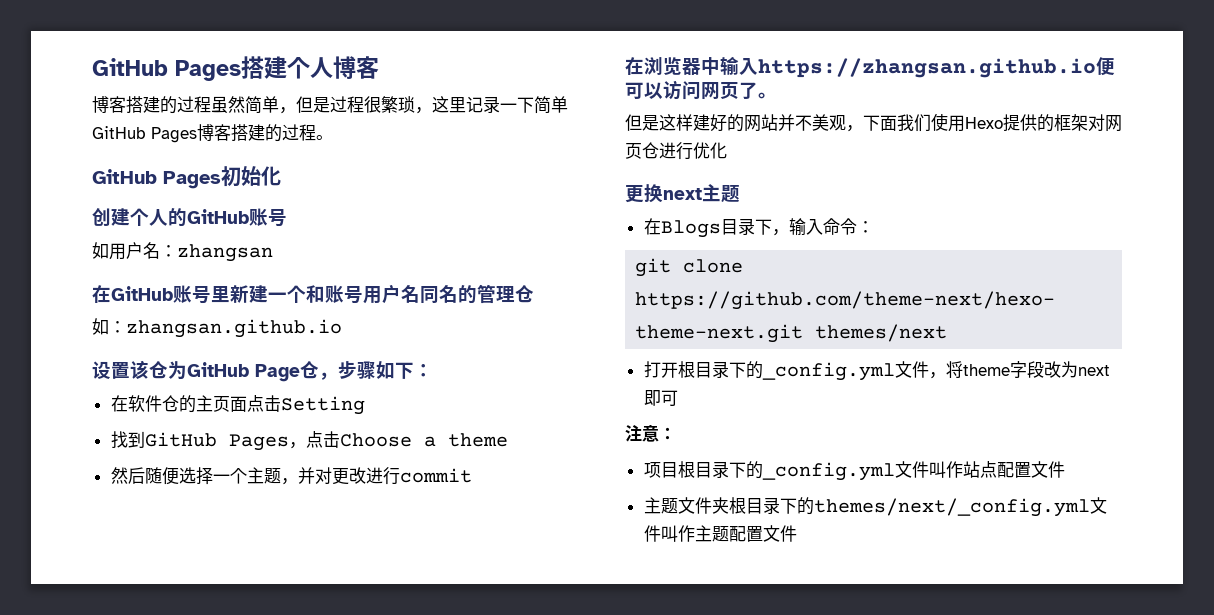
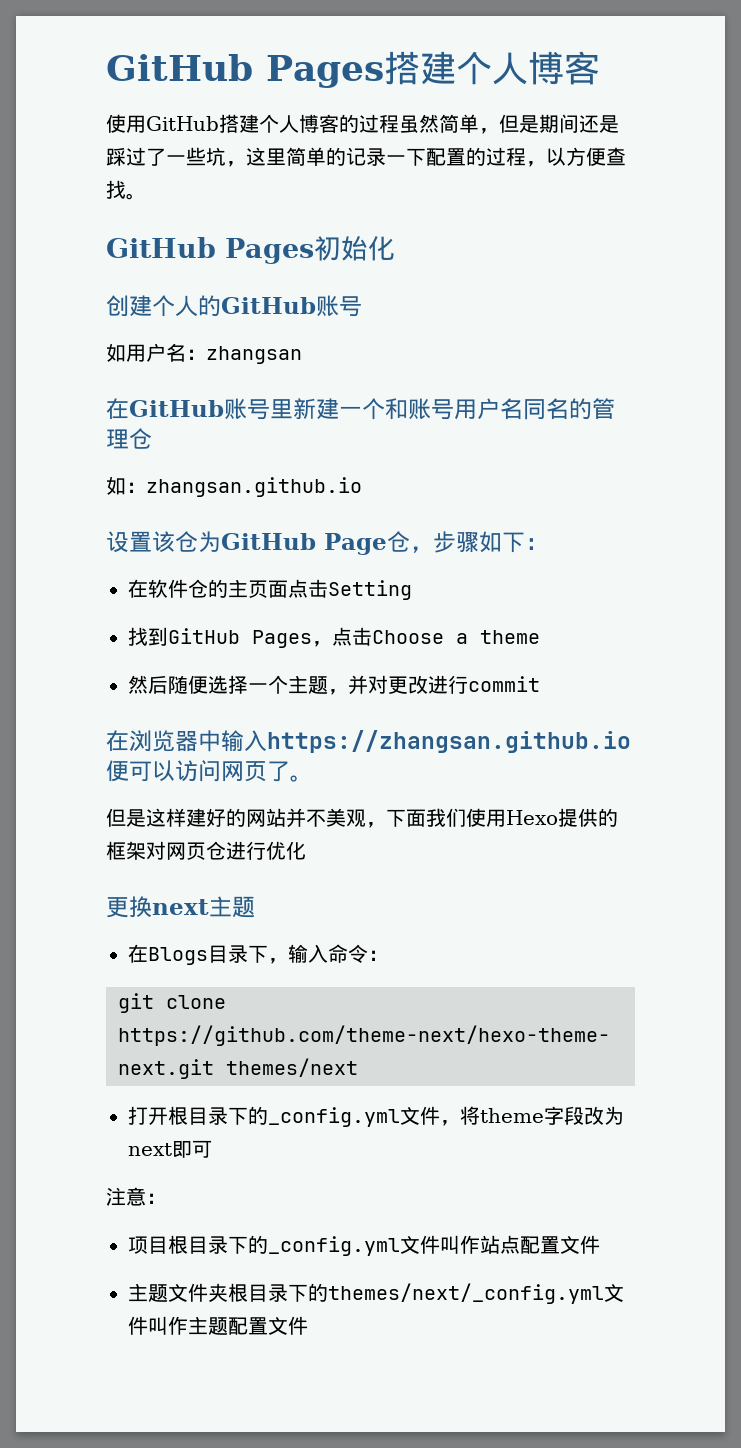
[92,96,160,114] 博客搭建 -> [106,114,339,133] 使用GitHub搭建个人博客
[330,96,568,114] [92,124,316,143] 过程很繁琐，这里记录一下简单GitHub Pages博客搭建的过程 -> [539,114,619,133] [106,147,626,167] [106,180,126,199] 期间还是踩过了一些坑，这里简单的记录一下配置的过程，以方便查找

